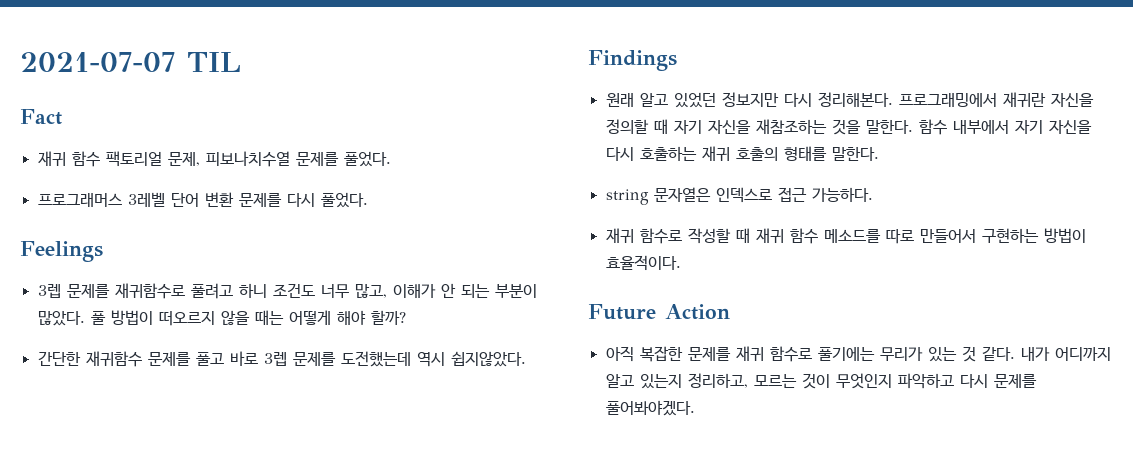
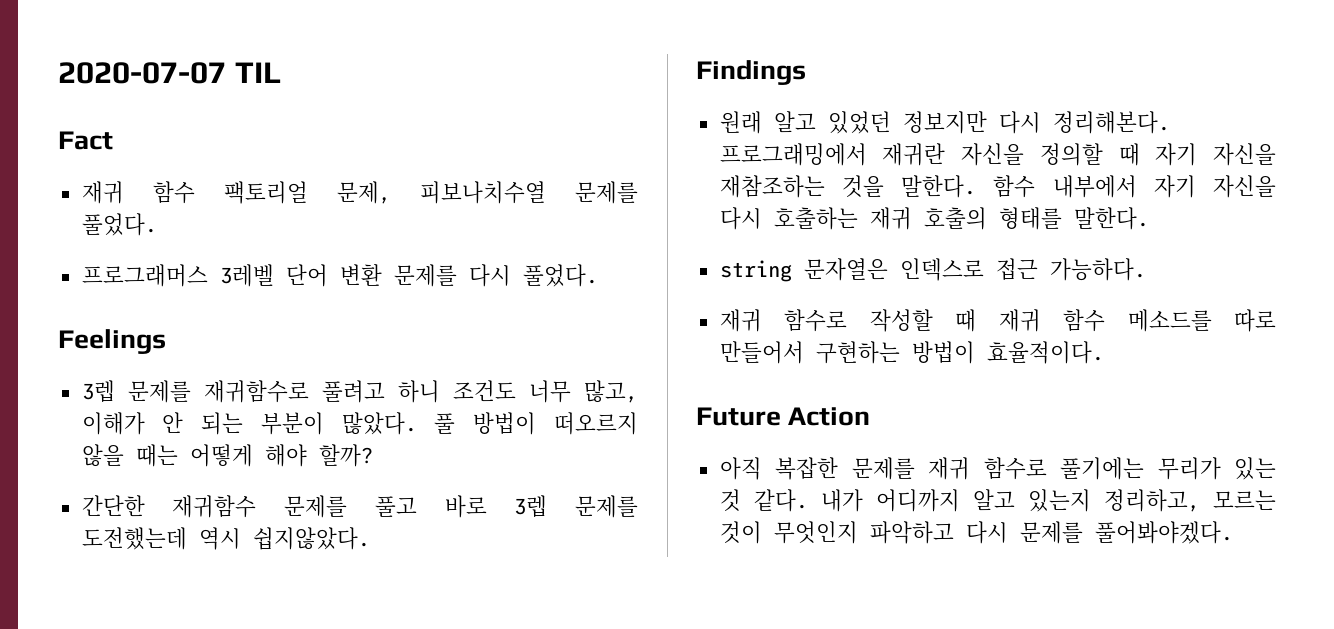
[20,52,175,72] 2021-07-07 -> [58,62,226,84] 2020-07-07

